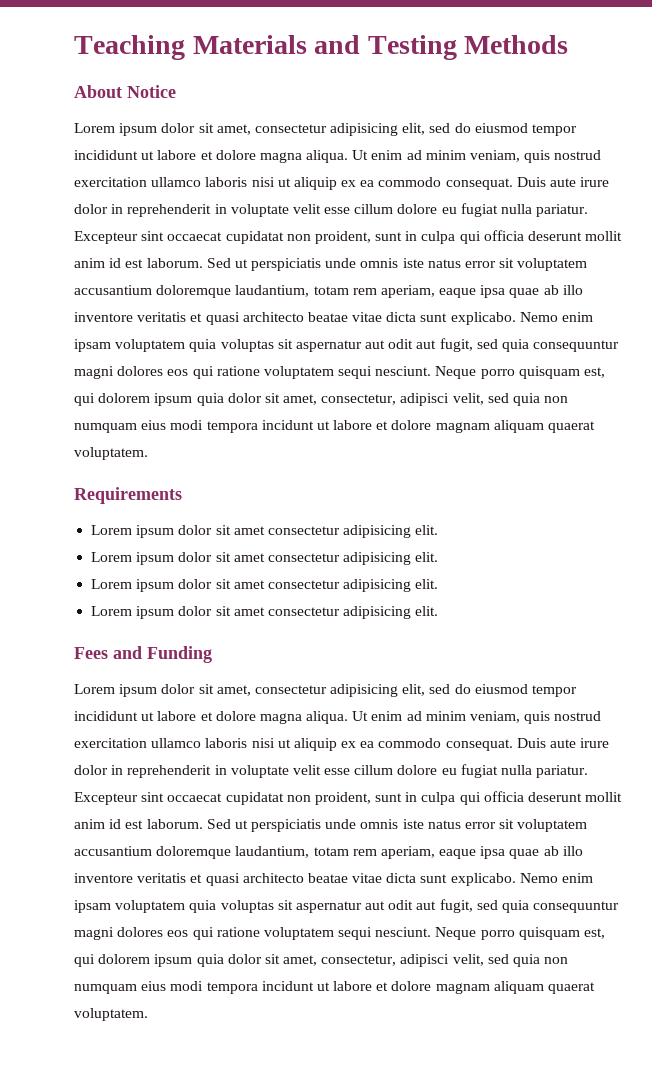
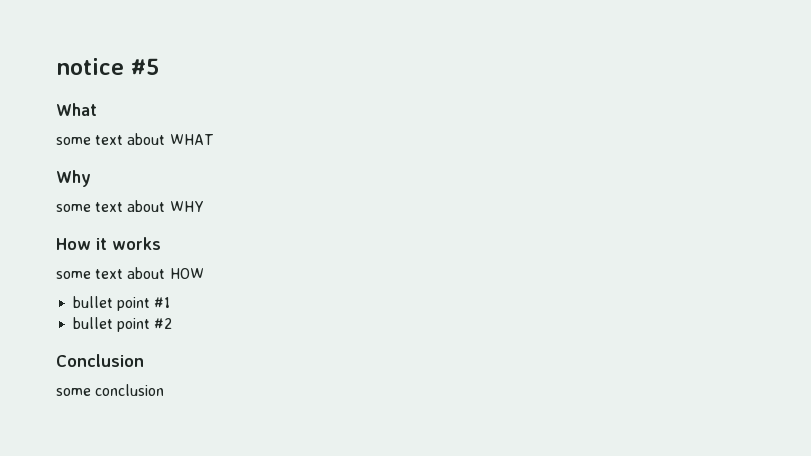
[74,35,569,60] [74,85,176,98] [74,123,578,136] [74,150,602,163] [74,177,610,190] [74,203,589,217] [74,230,623,244] [74,258,588,271] [74,285,583,298] [74,312,594,325] [74,338,620,352] [74,366,606,379] [74,393,569,406] [74,420,596,433] [74,447,148,460] [74,487,182,504] [91,525,439,538] [91,552,439,565] [91,579,439,592] [91,606,439,619] [74,646,212,663] [74,684,578,697] [74,711,602,724] [74,738,610,751] [74,764,589,778] [74,791,623,805] [74,819,588,832] [74,846,583,859] [74,873,594,886] [74,899,620,913] [74,927,606,940] [74,954,569,967] [74,981,596,994] [74,1008,148,1021] Teaching Materials and Testing Methods // About Notice // Lorem ipsum dolor sit amet, consectetur adipisicing elit, sed do eiusmod tempor incididunt ut labore et dolore magna aliqua. Ut enim ad minim veniam, quis nostrud exercitation ullamco laboris nisi ut aliquip ex ea commodo consequat. Duis aute irure dolor in reprehenderit in voluptate velit esse cillum dolore eu fugiat nulla pariatur. Excepteur sint occaecat cupidatat non proident, sunt in culpa qui officia deserunt mollit anim id est laborum. Sed ut perspiciatis unde omnis iste natus error sit voluptatem accusantium doloremque laudantium, totam rem aperiam, eaque ipsa quae ab illo inventore veritatis et quasi architecto beatae vitae dicta sunt explicabo. Nemo enim ipsam voluptatem quia voluptas sit aspernatur aut odit aut fugit, sed quia consequuntur magni dolores eos qui ratione voluptatem sequi nesciunt. Neque porro quisquam est, qui dolorem ipsum quia dolor sit amet, consectetur, adipisci velit, sed quia non numquam eius modi tempora incidunt ut labore et dolore magnam aliquam quaerat voluptatem. // Requirements // Lorem ipsum dolor sit amet consectetur adipisicing elit. // Lorem ipsum dolor sit amet consectetur adipisicing elit. // Lorem ipsum dolor sit amet consectetur adipisicing elit. // Lorem ipsum dolor sit amet consectetur adipisicing elit. // Fees and Funding // Lorem ipsum dolor sit amet, consectetur adipisicing elit, sed do eiusmod tempor incididunt ut labore et dolore magna aliqua. Ut enim ad minim veniam, quis nostrud exercitation ullamco laboris nisi ut aliquip ex ea commodo consequat. Duis aute irure dolor in reprehenderit in voluptate velit esse cillum dolore eu fugiat nulla pariatur. Excepteur sint occaecat cupidatat non proident, sunt in culpa qui officia deserunt mollit anim id est laborum. Sed ut perspiciatis unde omnis iste natus error sit voluptatem accusantium doloremque laudantium, totam rem aperiam, eaque ipsa quae ab illo inventore veritatis et quasi architecto beatae vitae dicta sunt explicabo. Nemo enim ipsam voluptatem quia voluptas sit aspernatur aut odit aut fugit, sed quia consequuntur magni dolores eos qui ratione voluptatem sequi nesciunt. Neque porro quisquam est, qui dolorem ipsum quia dolor sit amet, consectetur, adipisci velit, sed quia non numquam eius modi tempora incidunt ut labore et dolore magnam aliquam quaerat voluptatem. -> [56,58,159,75] [56,103,97,116] [56,133,214,145] [56,170,91,187] [56,200,204,212] [56,237,161,250] [56,267,204,279] [73,296,171,311] [73,317,173,332] [56,354,144,367] [56,384,165,396] notice #5 // What // some text about WHAT // Why // some text about WHY // How it works // some text about HOW // bullet point #1 // bullet point #2 // Conclusion // some conclusion

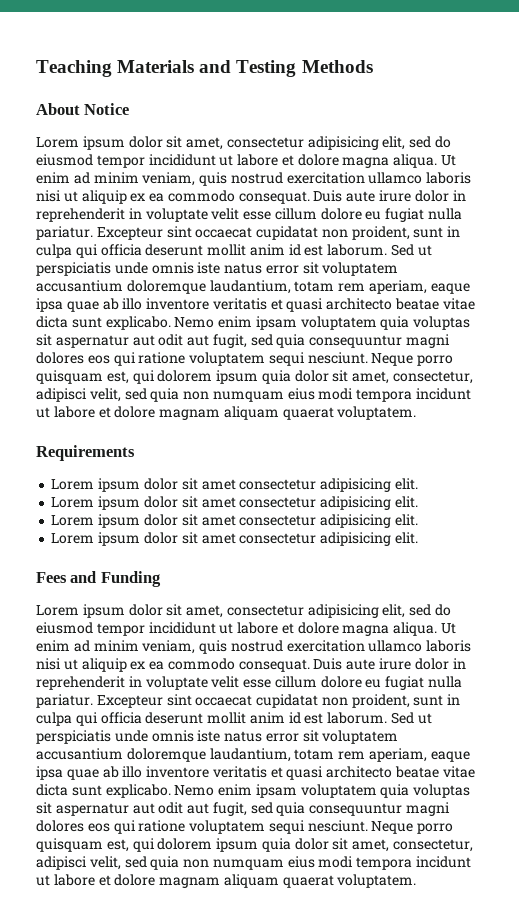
[56,58,159,75] [56,103,97,116] [56,133,214,145] [56,170,91,187] [56,200,204,212] [56,237,161,250] [56,267,204,279] [73,296,171,311] [73,317,173,332] [56,354,144,367] [56,384,165,396] notice #5 // What // some text about WHAT // Why // some text about WHY // How it works // some text about HOW // bullet point #1 // bullet point #2 // Conclusion // some conclusion -> [36,60,373,77] [36,103,130,115] [36,136,452,150] [36,154,457,168] [36,172,472,186] [36,190,466,204] [36,208,463,222] [36,226,461,240] [36,244,432,258] [36,262,399,276] [36,280,470,294] [36,298,475,312] [36,316,471,330] [36,334,451,348] [36,352,454,366] [36,370,474,384] [36,388,472,402] [36,406,417,420] [36,445,135,461] [51,478,418,492] [51,496,418,510] [51,514,418,528] [51,532,418,546] [36,571,161,587] [36,604,452,618] [36,622,457,636] [36,640,472,654] [36,658,466,672] [36,676,463,690] [36,694,461,708] [36,712,432,726] [36,730,399,744] [36,748,470,762] [36,766,475,780] [36,784,471,798] [36,802,451,816] [36,820,454,834] [36,838,474,852] [36,856,472,870] [36,874,417,888] Teaching Materials and Testing Methods // About Notice // Lorem ipsum dolor sit amet, consectetur adipisicing elit, sed do eiusmod tempor incididunt ut labore et dolore magna aliqua. Ut enim ad minim veniam, quis nostrud exercitation ullamco laboris nisi ut aliquip ex ea commodo consequat. Duis aute irure dolor in reprehenderit in voluptate velit esse cillum dolore eu fugiat nulla pariatur. Excepteur sint occaecat cupidatat non proident, sunt in culpa qui officia deserunt mollit anim id est laborum. Sed ut perspiciatis unde omnis iste natus error sit voluptatem accusantium doloremque laudantium, totam rem aperiam, eaque ipsa quae ab illo inventore veritatis et quasi architecto beatae vitae dicta sunt explicabo. Nemo enim ipsam voluptatem quia voluptas sit aspernatur aut odit aut fugit, sed quia consequuntur magni dolores eos qui ratione voluptatem sequi nesciunt. Neque porro quisquam est, qui dolorem ipsum quia dolor sit amet, consectetur, adipisci velit, sed quia non numquam eius modi tempora incidunt ut labore et dolore magnam aliquam quaerat voluptatem. // Requirements // Lorem ipsum dolor sit amet consectetur adipisicing elit. // Lorem ipsum dolor sit amet consectetur adipisicing elit. // Lorem ipsum dolor sit amet consectetur adipisicing elit. // Lorem ipsum dolor sit amet consectetur adipisicing elit. // Fees and Funding // Lorem ipsum dolor sit amet, consectetur adipisicing elit, sed do eiusmod tempor incididunt ut labore et dolore magna aliqua. Ut enim ad minim veniam, quis nostrud exercitation ullamco laboris nisi ut aliquip ex ea commodo consequat. Duis aute irure dolor in reprehenderit in voluptate velit esse cillum dolore eu fugiat nulla pariatur. Excepteur sint occaecat cupidatat non proident, sunt in culpa qui officia deserunt mollit anim id est laborum. Sed ut perspiciatis unde omnis iste natus error sit voluptatem accusantium doloremque laudantium, totam rem aperiam, eaque ipsa quae ab illo inventore veritatis et quasi architecto beatae vitae dicta sunt explicabo. Nemo enim ipsam voluptatem quia voluptas sit aspernatur aut odit aut fugit, sed quia consequuntur magni dolores eos qui ratione voluptatem sequi nesciunt. Neque porro quisquam est, qui dolorem ipsum quia dolor sit amet, consectetur, adipisci velit, sed quia non numquam eius modi tempora incidunt ut labore et dolore magnam aliquam quaerat voluptatem.

